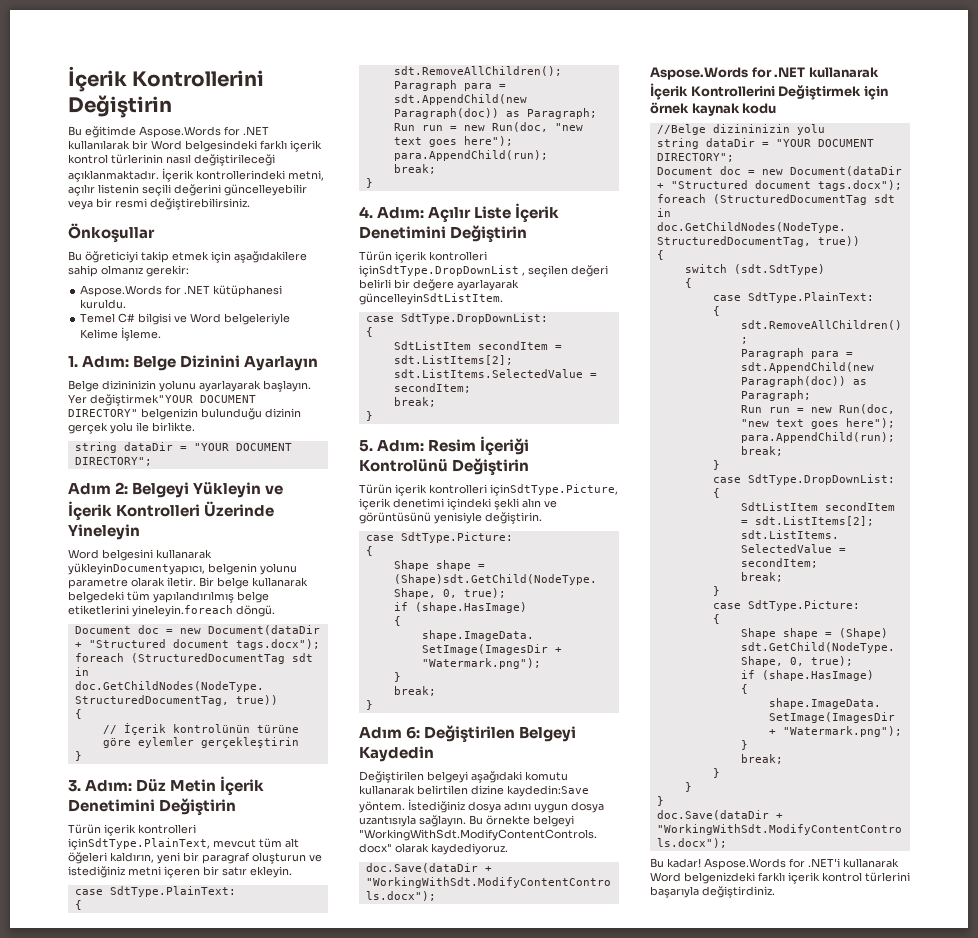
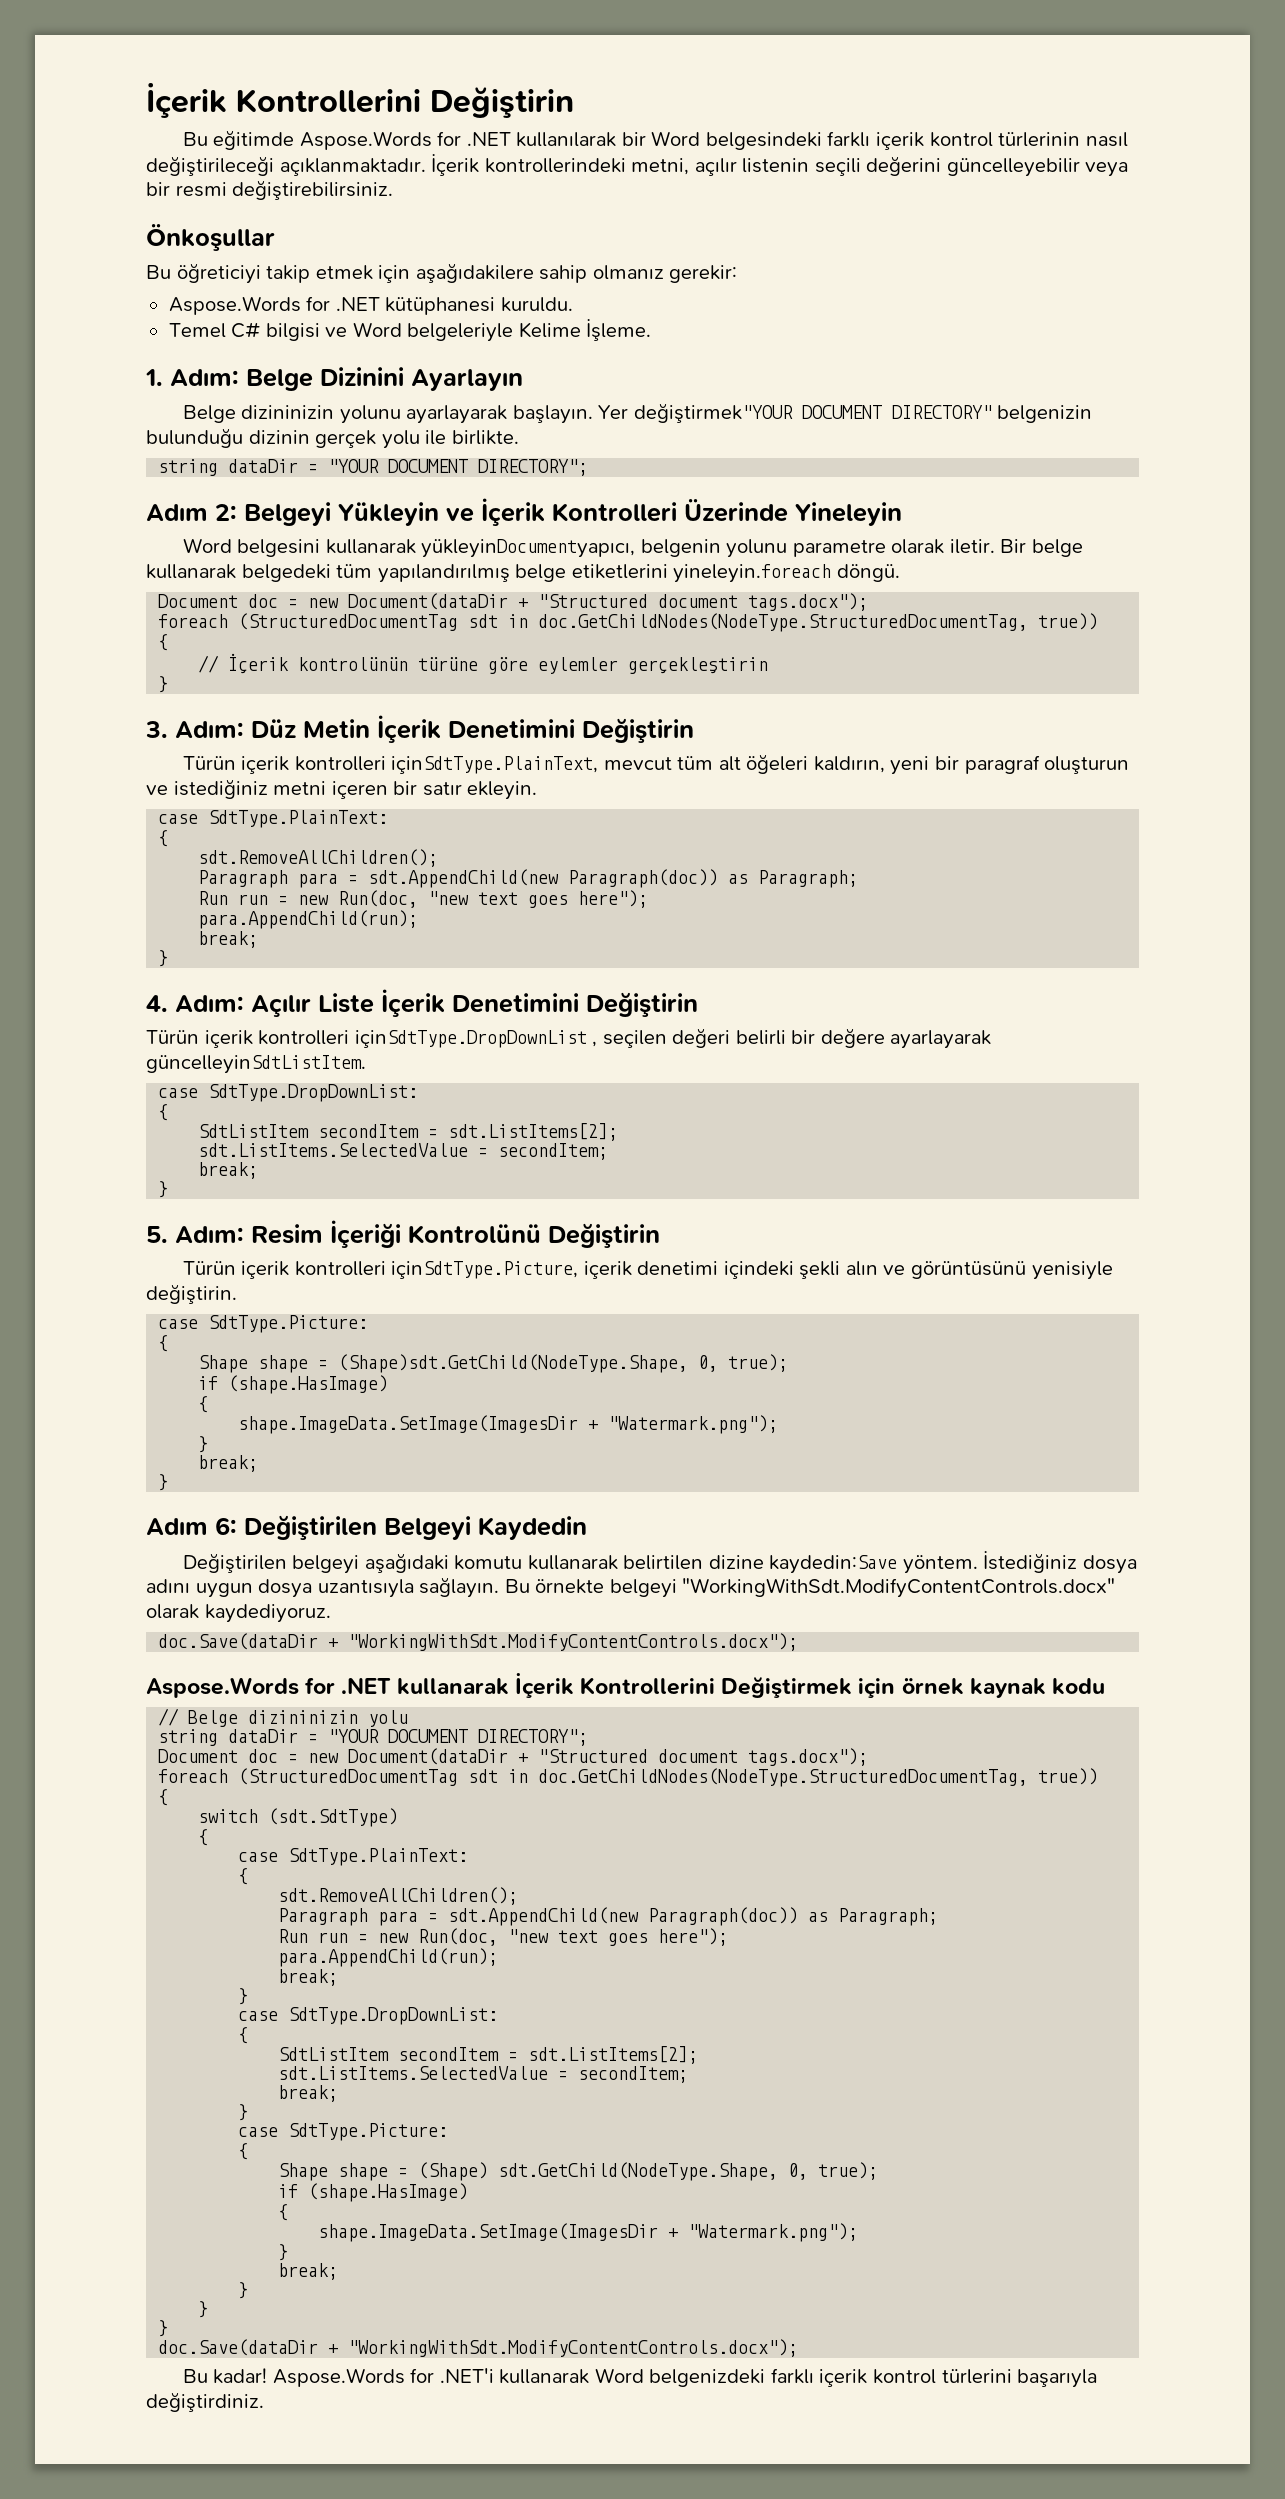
[656,124,706,135] //Belge -> [158,1708,239,1727] // Belge

